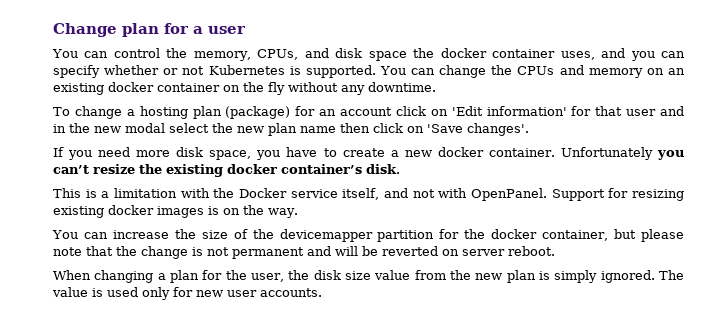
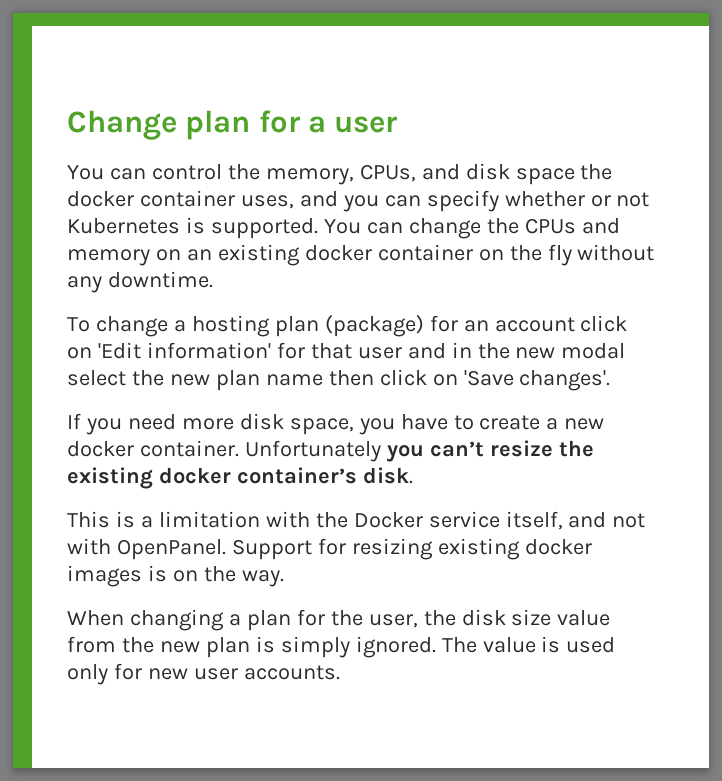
[52,229,684,242] [53,246,555,259] // You can increase the size of the devicemapper partition for the docker container, but please note that the change is not permanent and will be reverted on server reboot. -> (284, 578) none

